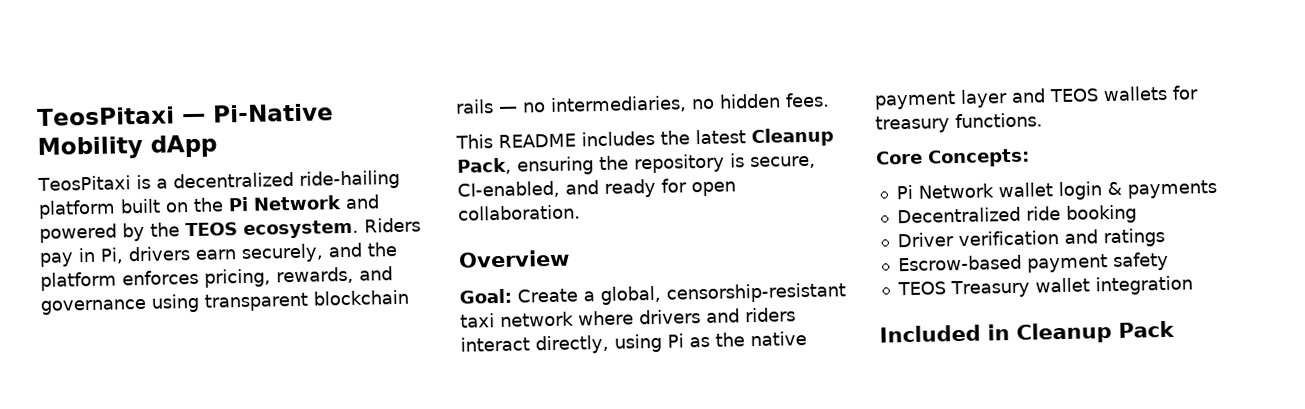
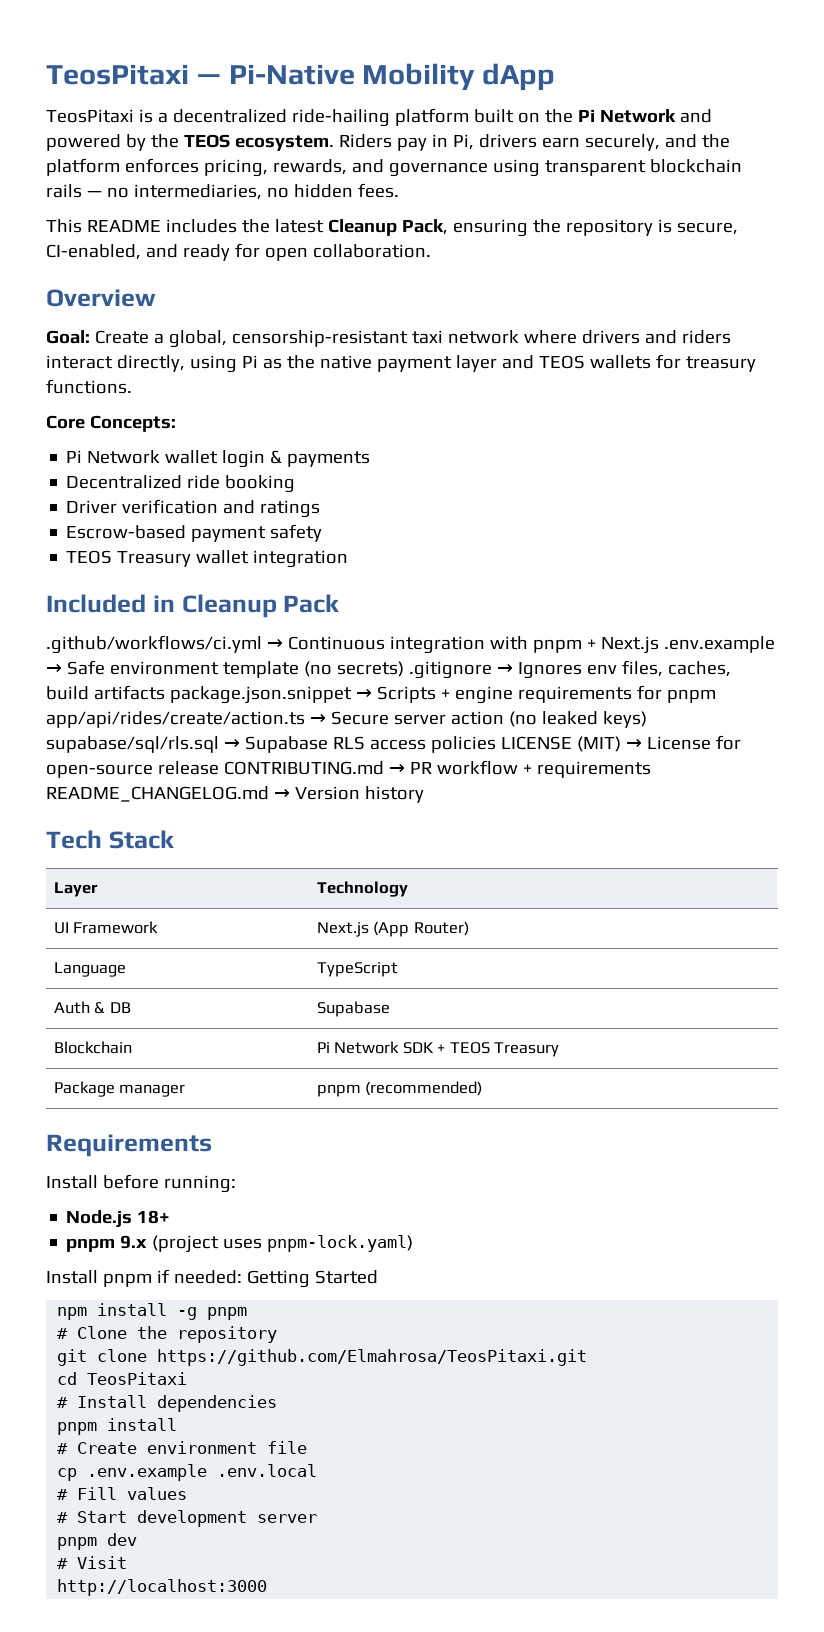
(1175, 329) none -> [46,635,775,654] [46,660,731,679] [46,685,716,704] [46,711,647,728] [46,735,741,753] [46,760,651,778] [46,786,424,803] [46,830,174,849] [53,882,98,897] [316,881,408,897] [53,921,159,934] [316,921,469,937] [53,962,126,977] [316,962,398,977] [53,1001,131,1014] [316,1001,390,1017] [53,1041,132,1054] [316,1041,560,1057] [53,1081,186,1097] [316,1081,483,1097] [46,1134,212,1157] [46,1174,236,1193] [66,1210,171,1228] [66,1235,414,1253] [46,1269,378,1288] [57,1303,248,1320] [57,1326,278,1343] [57,1349,588,1366] [57,1372,188,1385] [57,1395,278,1412] [57,1418,178,1435] [57,1441,308,1454] [57,1464,318,1481] [57,1487,188,1500] [57,1510,318,1527] [57,1533,138,1550] [57,1556,128,1569] [57,1579,268,1596] // .github/workflows/ci.yml → Continuous integration with pnpm + Next.js .env.example → Safe environment template (no secrets) .gitignore → Ignores env files, caches, build artifacts package.json.snippet → Scripts + engine requirements for pnpm app/api/rides/create/action.ts → Secure server action (no leaked keys) supabase/sql/rls.sql → Supabase RLS access policies LICENSE (MIT) → License for open-source release CONTRIBUTING.md → PR workflow + requirements README_CHANGELOG.md → Version history // Tech Stack // Layer | Technology // UI Framework | Next.js (App Router) // Language | TypeScript // Auth & DB | Supabase // Blockchain | Pi Network SDK + TEOS Treasury // Package manager | pnpm (recommended) // Requirements // Install before running: // Node.js 18+ // pnpm 9.x (project uses pnpm-lock.yaml) // Install pnpm if needed: Getting Started // npm install -g pnpm // # Clone the repository // git clone https://github.com/Elmahrosa/TeosPitaxi.git // cd TeosPitaxi // # Install dependencies // pnpm install // # Create environment file // cp .env.example .env.local // # Fill values // # Start development server // pnpm dev // # Visit // http://localhost:3000

